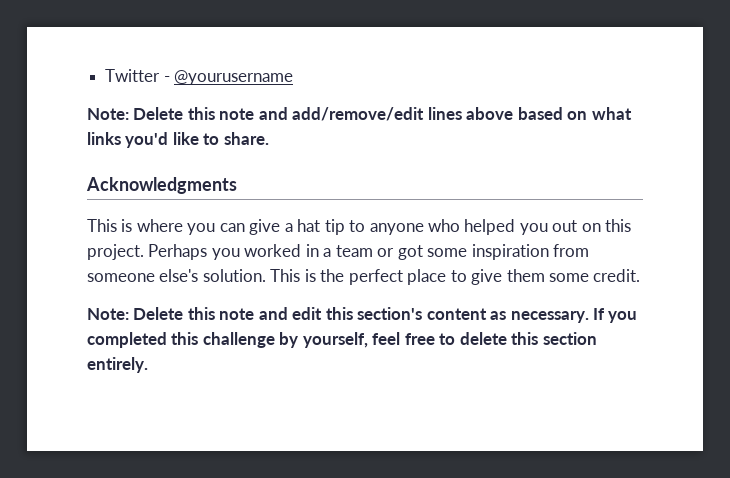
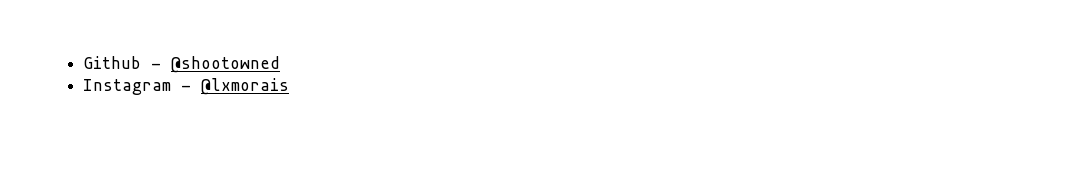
[105,69,294,85] [87,107,632,121] [87,132,269,148] [86,177,237,194] [87,219,632,235] [87,244,590,260] [87,269,641,285] [87,307,638,323] [87,332,597,348] [87,357,148,373] Twitter - @yourusername // Note: Delete this note and add/remove/edit lines above based on what links you'd like to share. // Acknowledgments // This is where you can give a hat tip to anyone who helped you out on this project. Perhaps you worked in a team or got some inspiration from someone else's solution. This is the perfect place to give them some credit. // Note: Delete this note and edit this section's content as necessary. If you completed this challenge by yourself, feel free to delete this section entirely. -> [83,56,281,73] [83,78,290,95] Github - @shootowned // Instagram - @lxmorais

